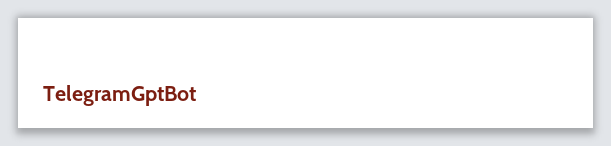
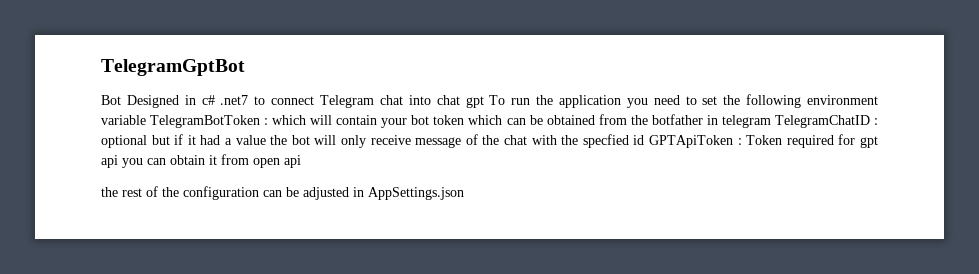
(196, 95) none -> [101,94,879,108] [101,114,878,128] [101,134,879,148] [101,154,301,168] [101,186,464,200] // Bot Designed in c# .net7 to connect Telegram chat into chat gpt To run the application you need to set the following environment variable TelegramBotToken : which will contain your bot token which can be obtained from the botfather in telegram TelegramChatID : optional but if it had a value the bot will only receive message of the chat with the specfied id GPTApiToken : Token required for gpt api you can obtain it from open api // the rest of the configuration can be adjusted in AppSettings.json

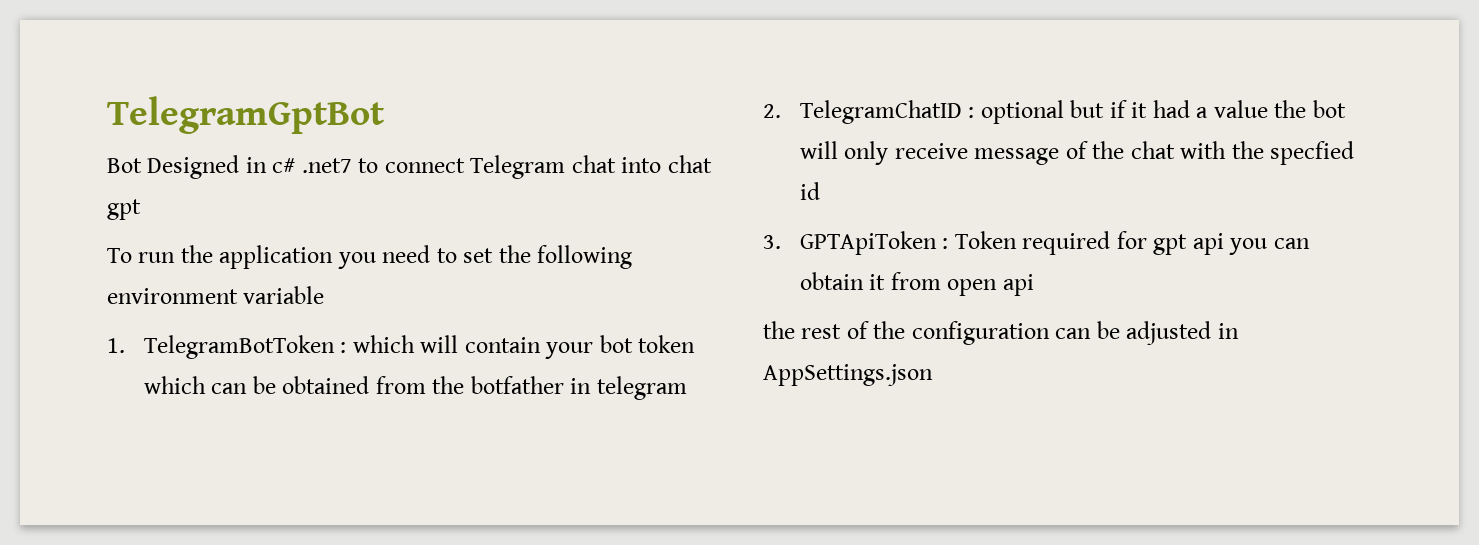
(484, 102) none -> (141, 209) //
(146, 120) none -> [107,338,125,353] // 1.
(771, 121) none -> [763,104,781,118] // 2.
(645, 140) none -> [763,235,781,249] // 3.

